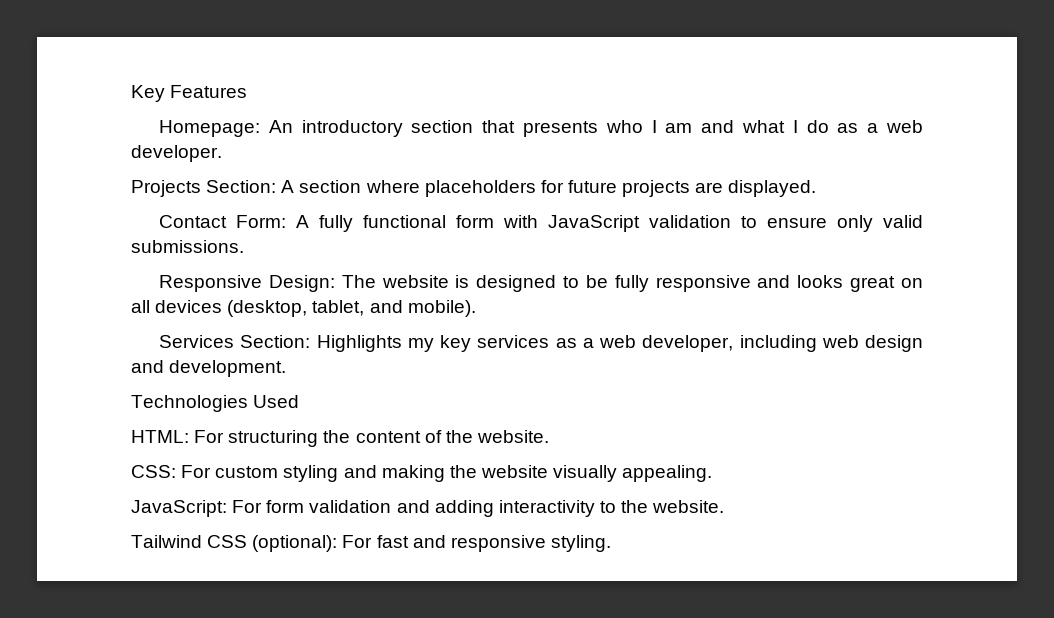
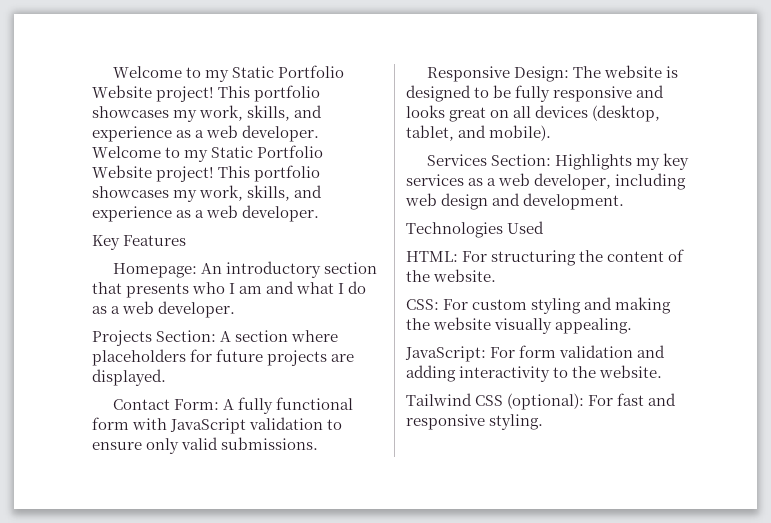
(131, 93) none -> [112,65,345,82] [92,85,321,102] [92,105,323,122] [92,125,320,142] [92,145,324,162] [92,165,321,182] [92,185,323,202] [92,205,320,222] Welcome to my Static Portfolio Website project! This portfolio showcases my work, skills, and experience as a web developer. Welcome to my Static Portfolio Website project! This portfolio showcases my work, skills, and experience as a web developer. //

